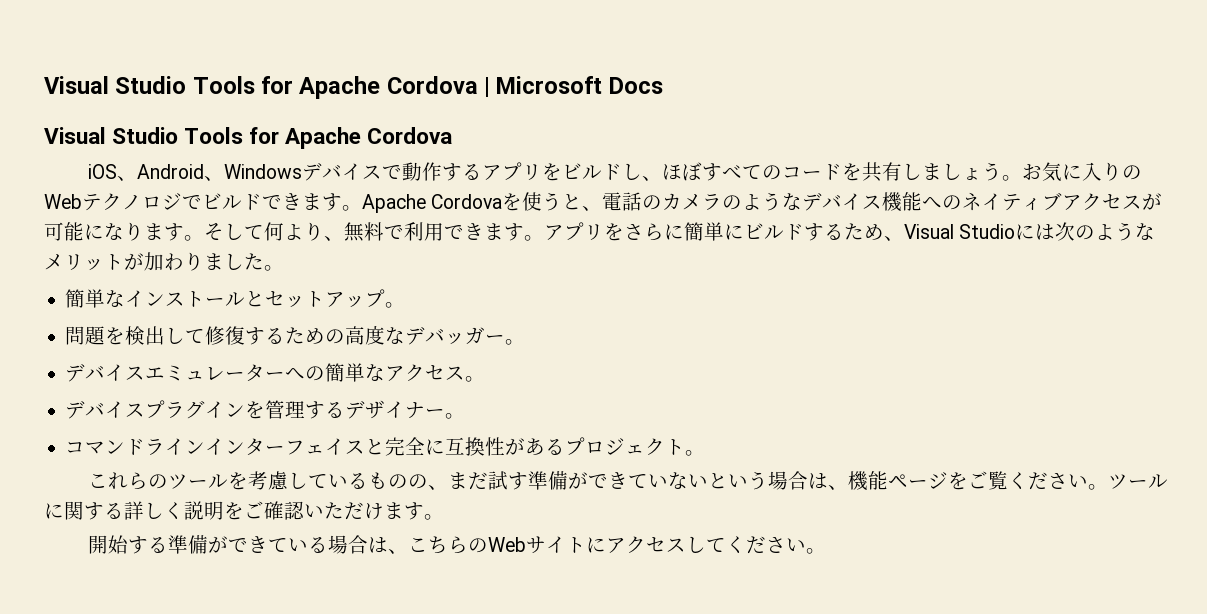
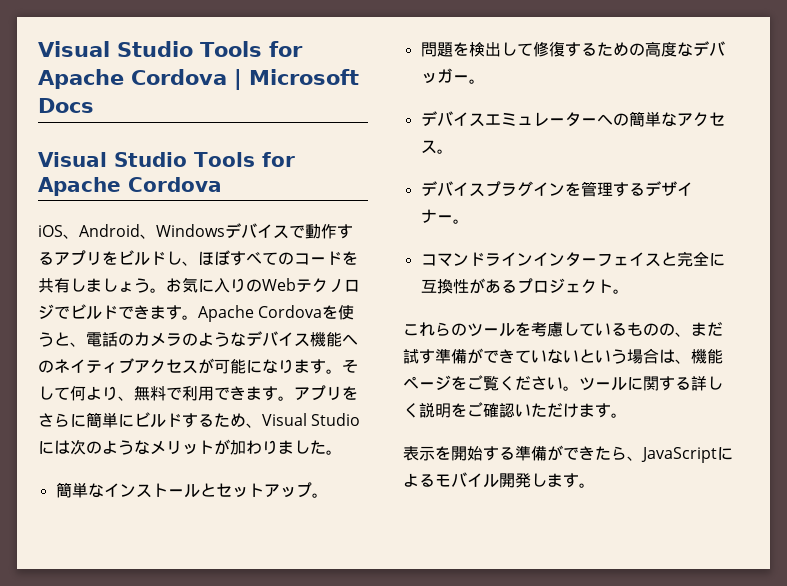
(444, 517) none -> [403,446,451,461] 表示を
[267,535,806,554] ている場合は、こちらのWebサイトにアクセスしてください -> [595,446,733,463] [403,472,579,488] たら、JavaScriptによるモバイル開発します

